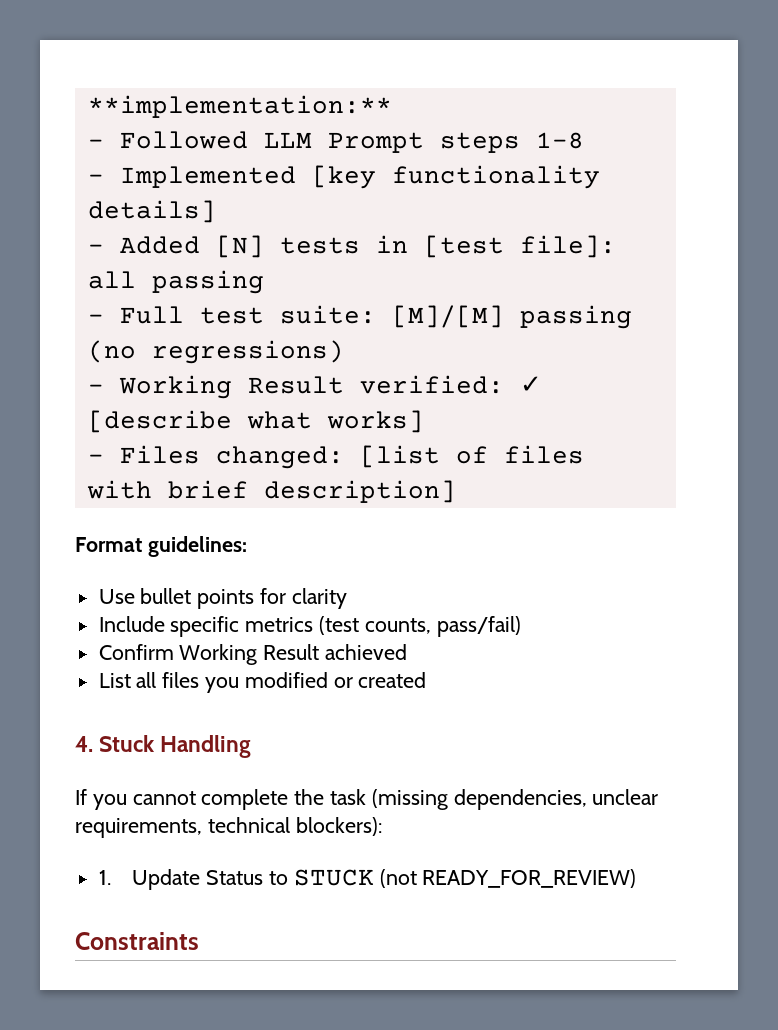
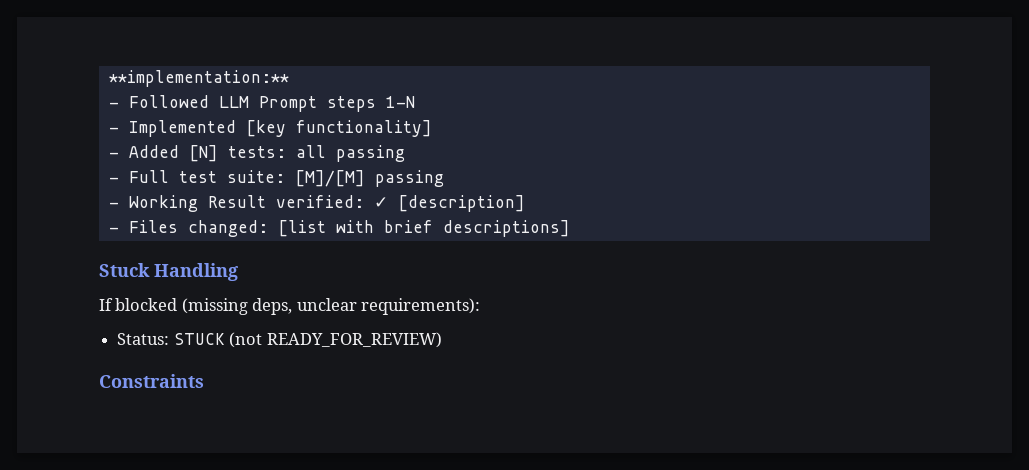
[535,132,584,149] 1-8 -> [385,96,415,108] 1-N
[391,165,600,189] [87,200,216,223] functionality details] -> [295,120,432,137] functionality]
[279,235,616,258] tests in [test file]: -> [227,146,286,158] tests:
[87,340,344,364] (no regressions) -> (444, 178) none
[87,410,424,433] [describe what works] -> [397,195,525,212] [description]
[455,445,584,464] [86,480,456,503] [75,536,247,557] [98,588,347,609] [98,616,521,637] [98,644,408,665] [98,672,427,693] [75,735,252,758] [75,789,659,810] [75,817,382,838] [98,869,289,890] of files with brief description] // Format guidelines: // Use bullet points for clarity // Include specific metrics (test counts, pass/fail) // Confirm Working Result achieved // List all files you modified or created // 4. Stuck Handling // If you cannot complete the task (missing dependencies, unclear requirements, technical blockers): // 1. Update Status to -> [335,220,570,237] [99,263,238,281] [99,298,481,315] [117,333,170,345] with brief descriptions] // Stuck Handling // If blocked (missing deps, unclear requirements): // Status:

